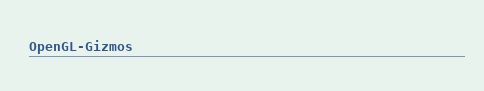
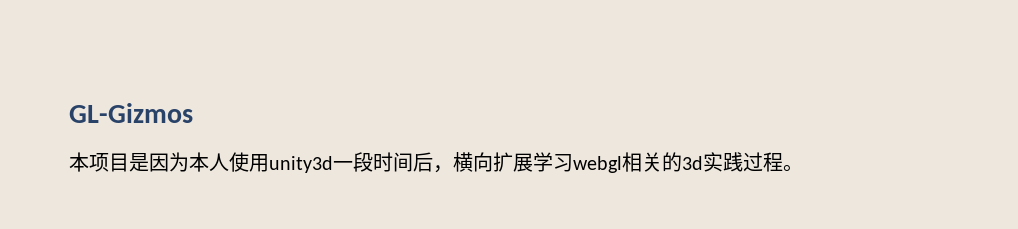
[29,40,133,54] OpenGL-Gizmos -> [69,103,193,123] [69,152,803,173] GL-Gizmos // 本项目是因为本人使用unity3d一段时间后，横向扩展学习webgl相关的3d实践过程。

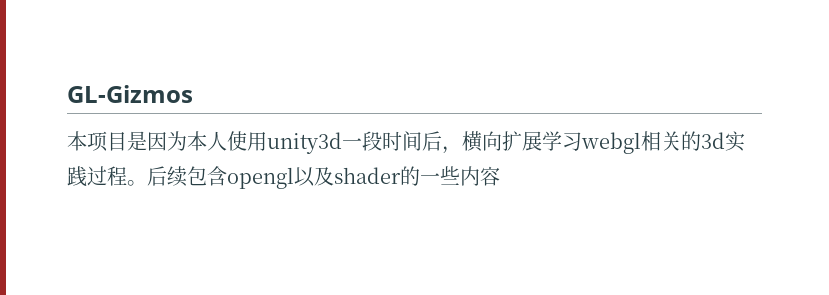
(803, 168) none -> [147,166,500,189] 后续包含opengl以及shader的一些内容

